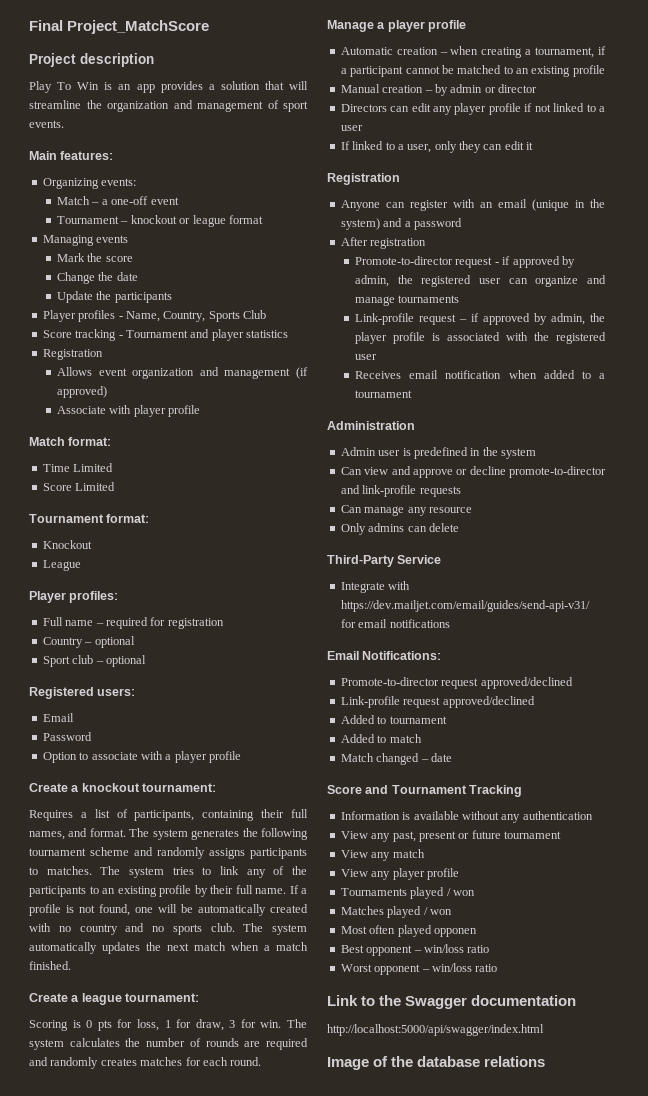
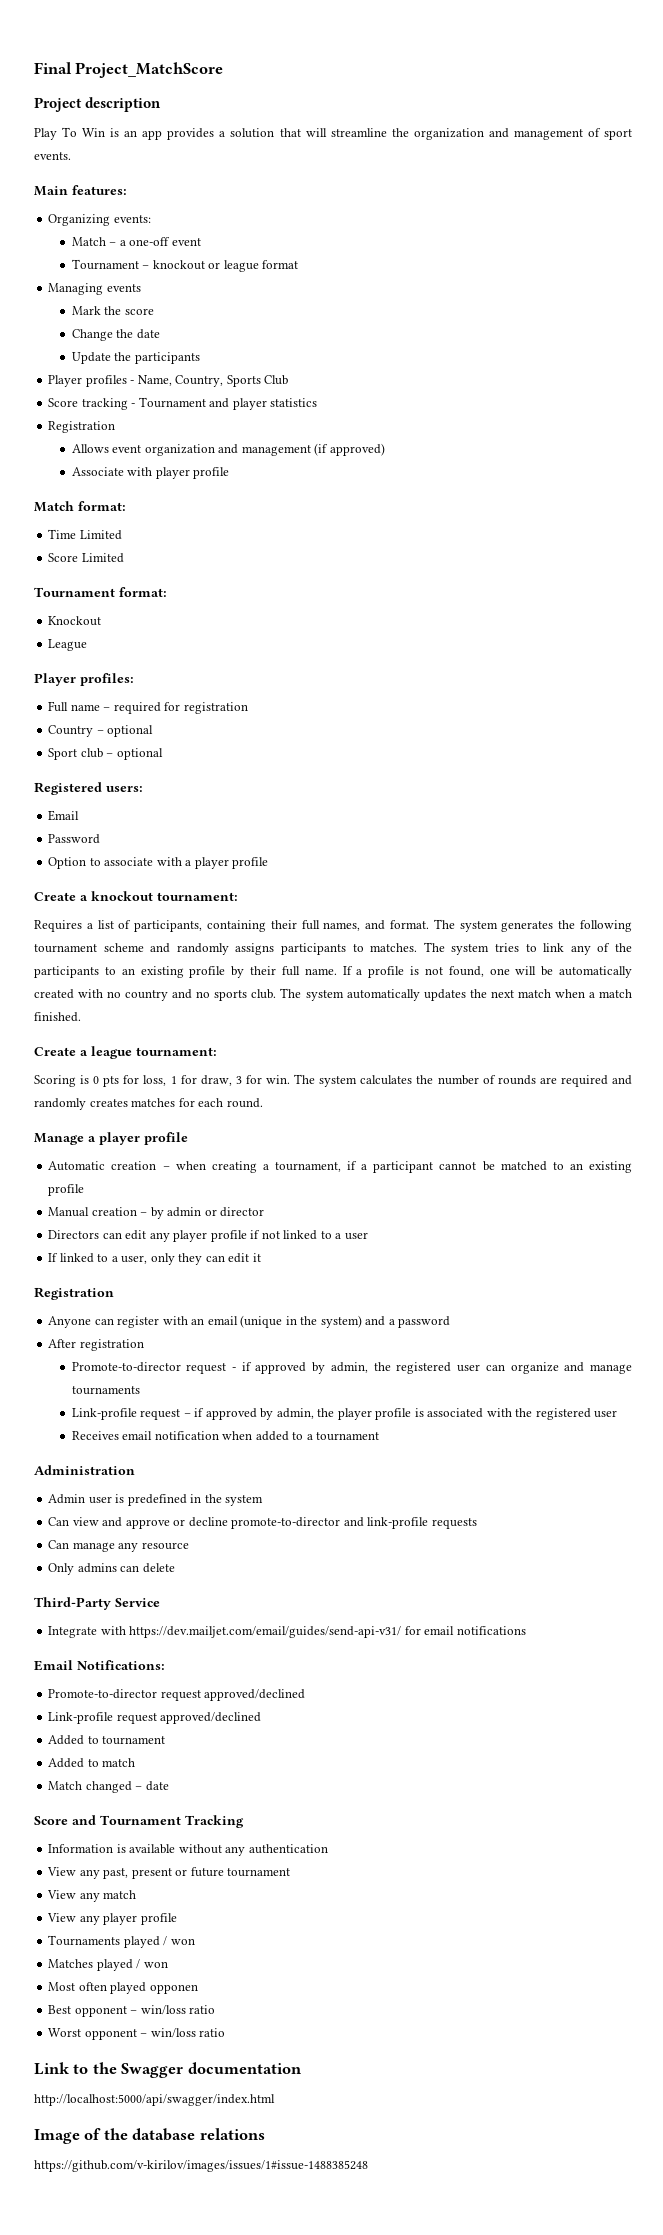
(546, 1061) none -> [34,2160,368,2172] // https://github.com/v-kirilov/images/issues/1#issue-1488385248

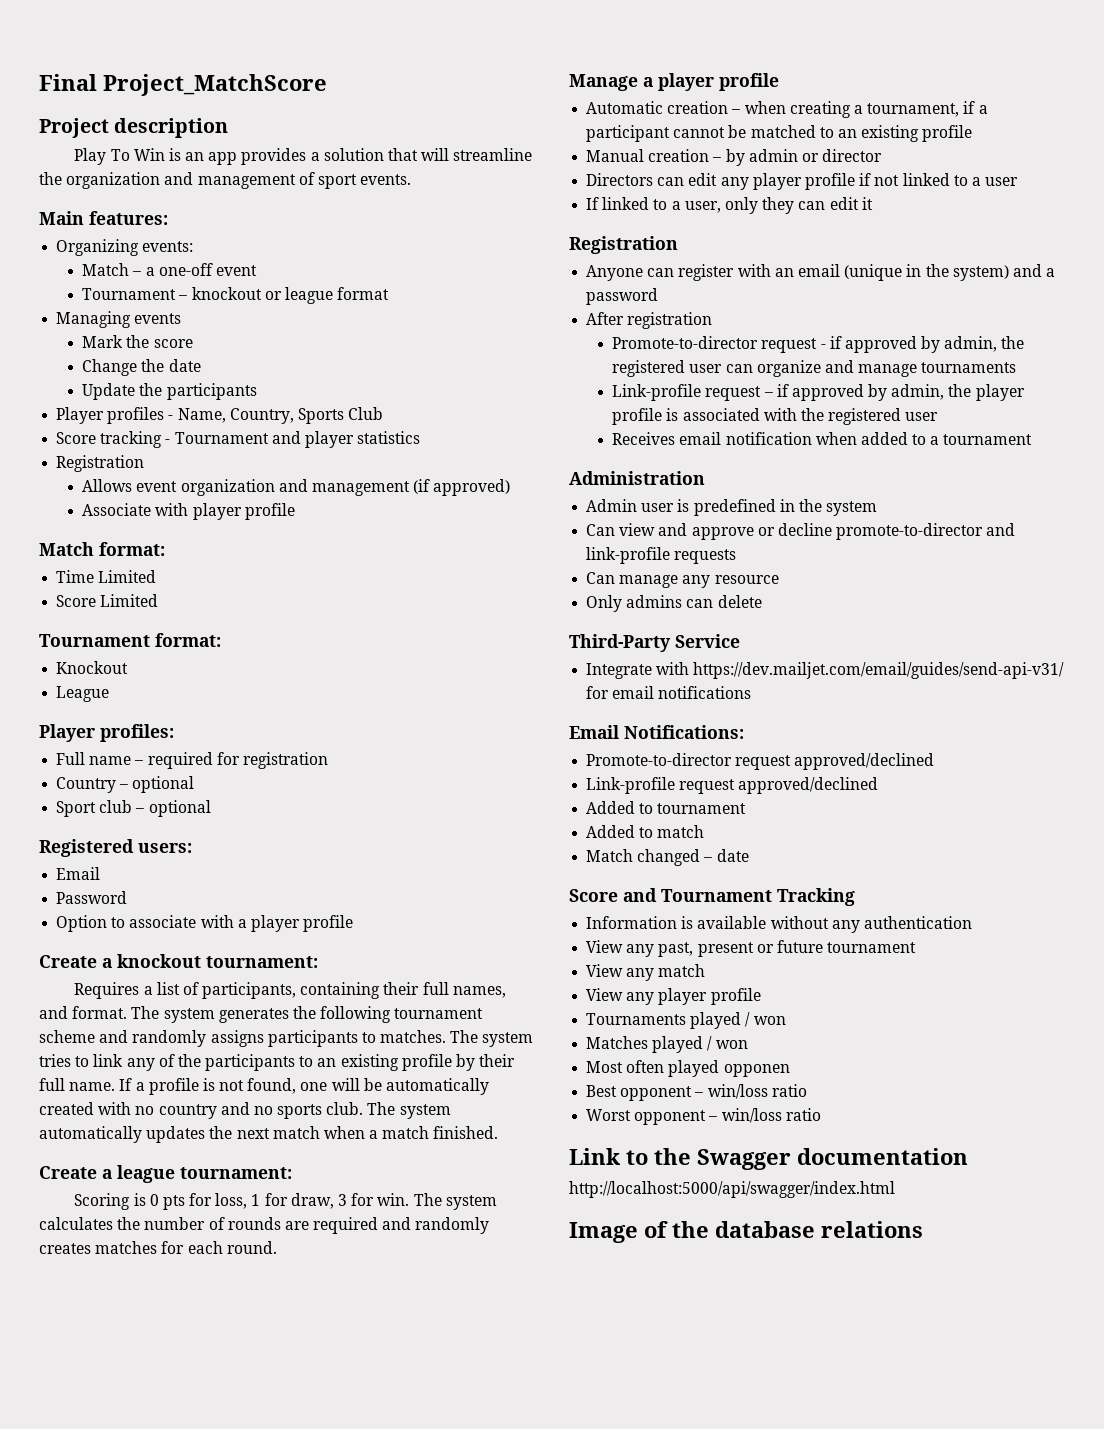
[34,2160,368,2172] // https://github.com/v-kirilov/images/issues/1#issue-1488385248 -> (923, 1229) none

